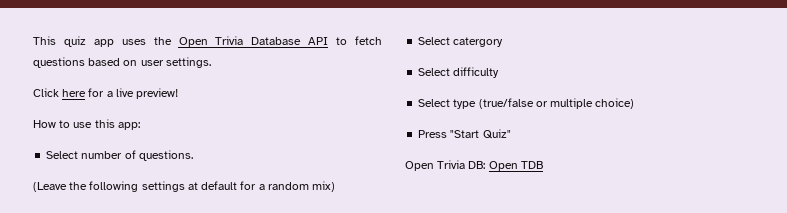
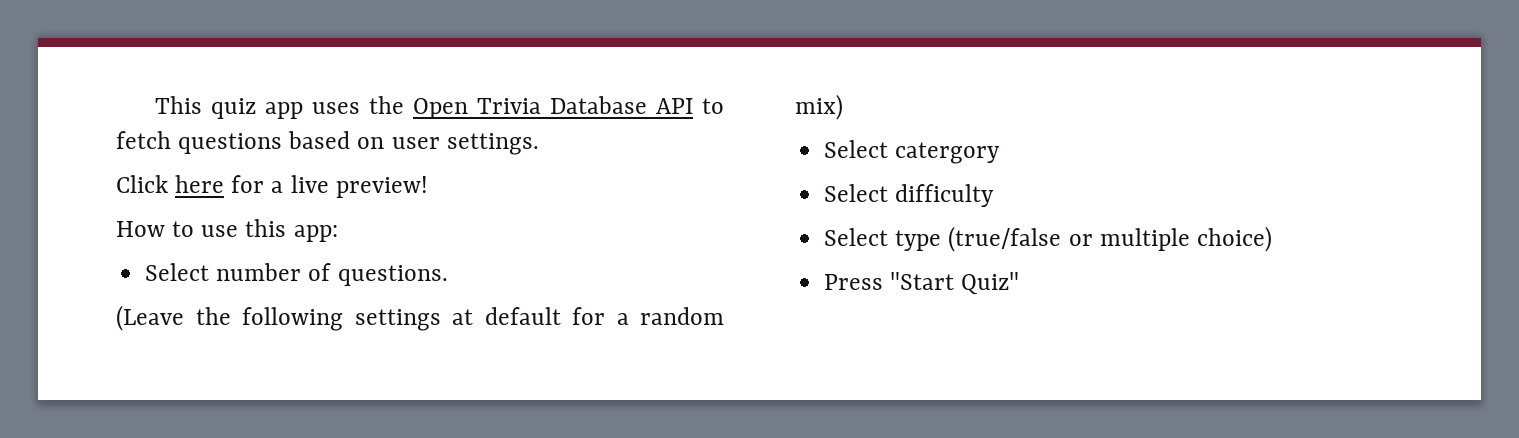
[405,160,543,171] // Open Trivia DB: Open TDB -> (1020, 283) none

